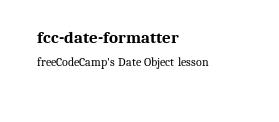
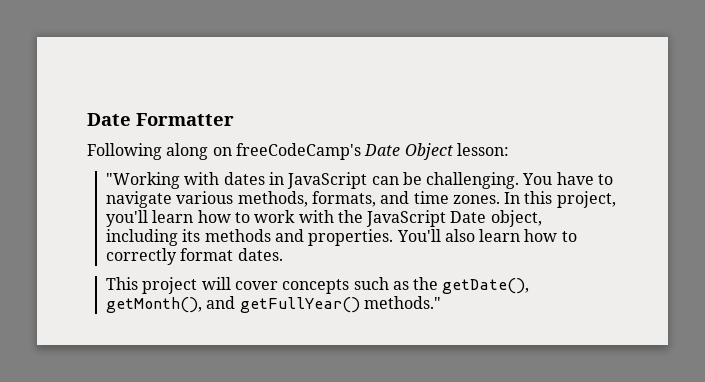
[37,31,179,43] [37,57,209,69] fcc-date-formatter // freeCodeCamp's Date Object lesson -> [87,113,234,126] [87,143,509,160] [105,172,614,189] [105,191,616,208] [105,210,542,227] [105,229,577,246] [105,248,283,265] [105,277,530,294] [105,296,441,313] Date Formatter // Following along on freeCodeCamp's Date Object lesson: // "Working with dates in JavaScript can be challenging. You have to navigate various methods, formats, and time zones. In this project, you'll learn how to work with the JavaScript Date object, including its methods and properties. You'll also learn how to correctly format dates. // This project will cover concepts such as the getDate(), getMonth(), and getFullYear() methods."

